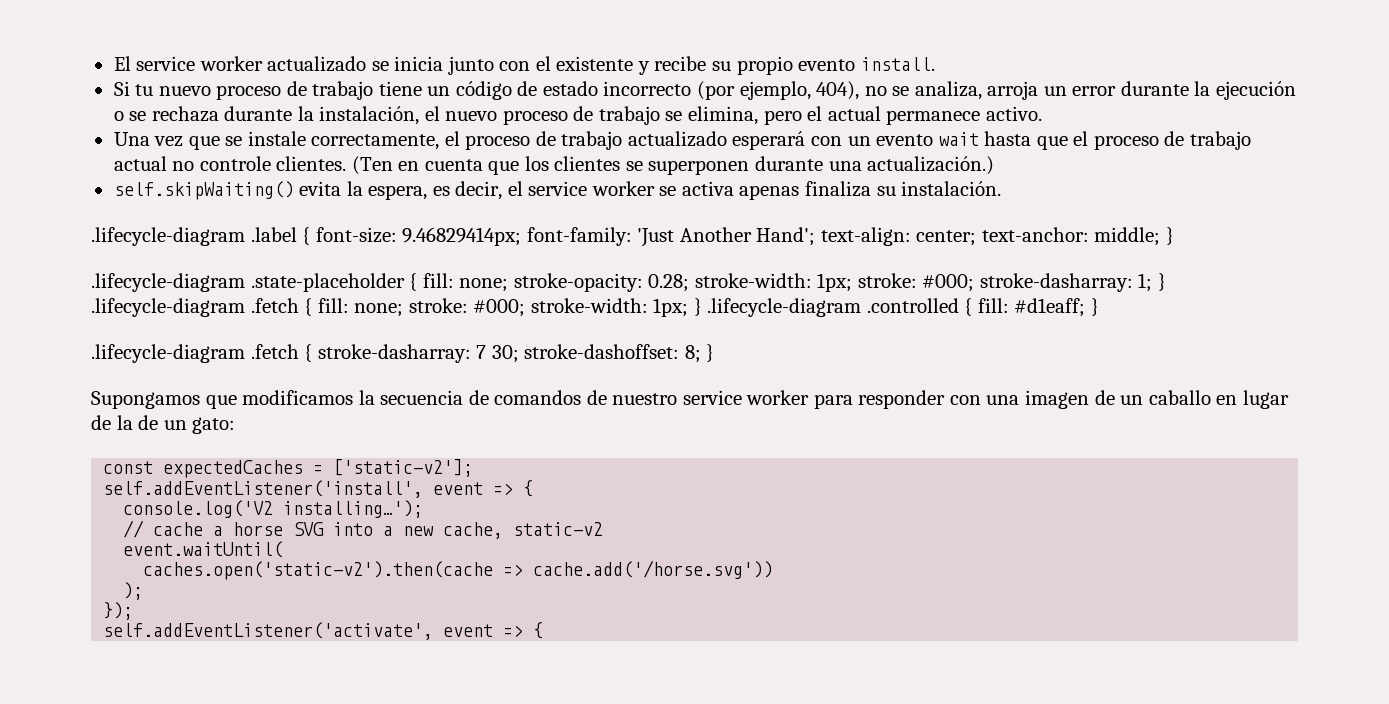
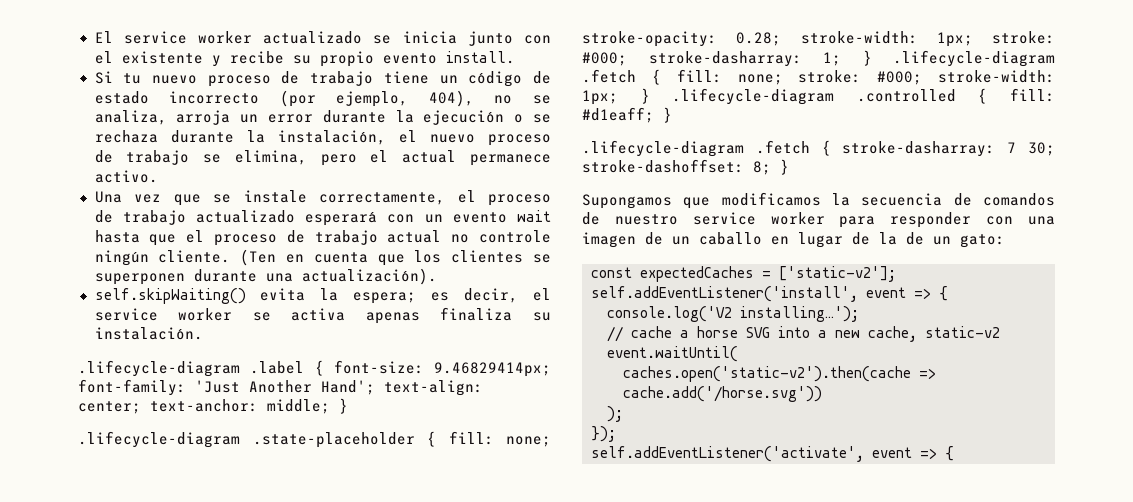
[276,156,347,171] clientes. -> [94,250,231,266] ningún cliente.
[867,156,995,175] actualización.) -> [301,268,437,285] actualización).
[368,185,428,200] espera, -> [353,292,417,304] espera;

